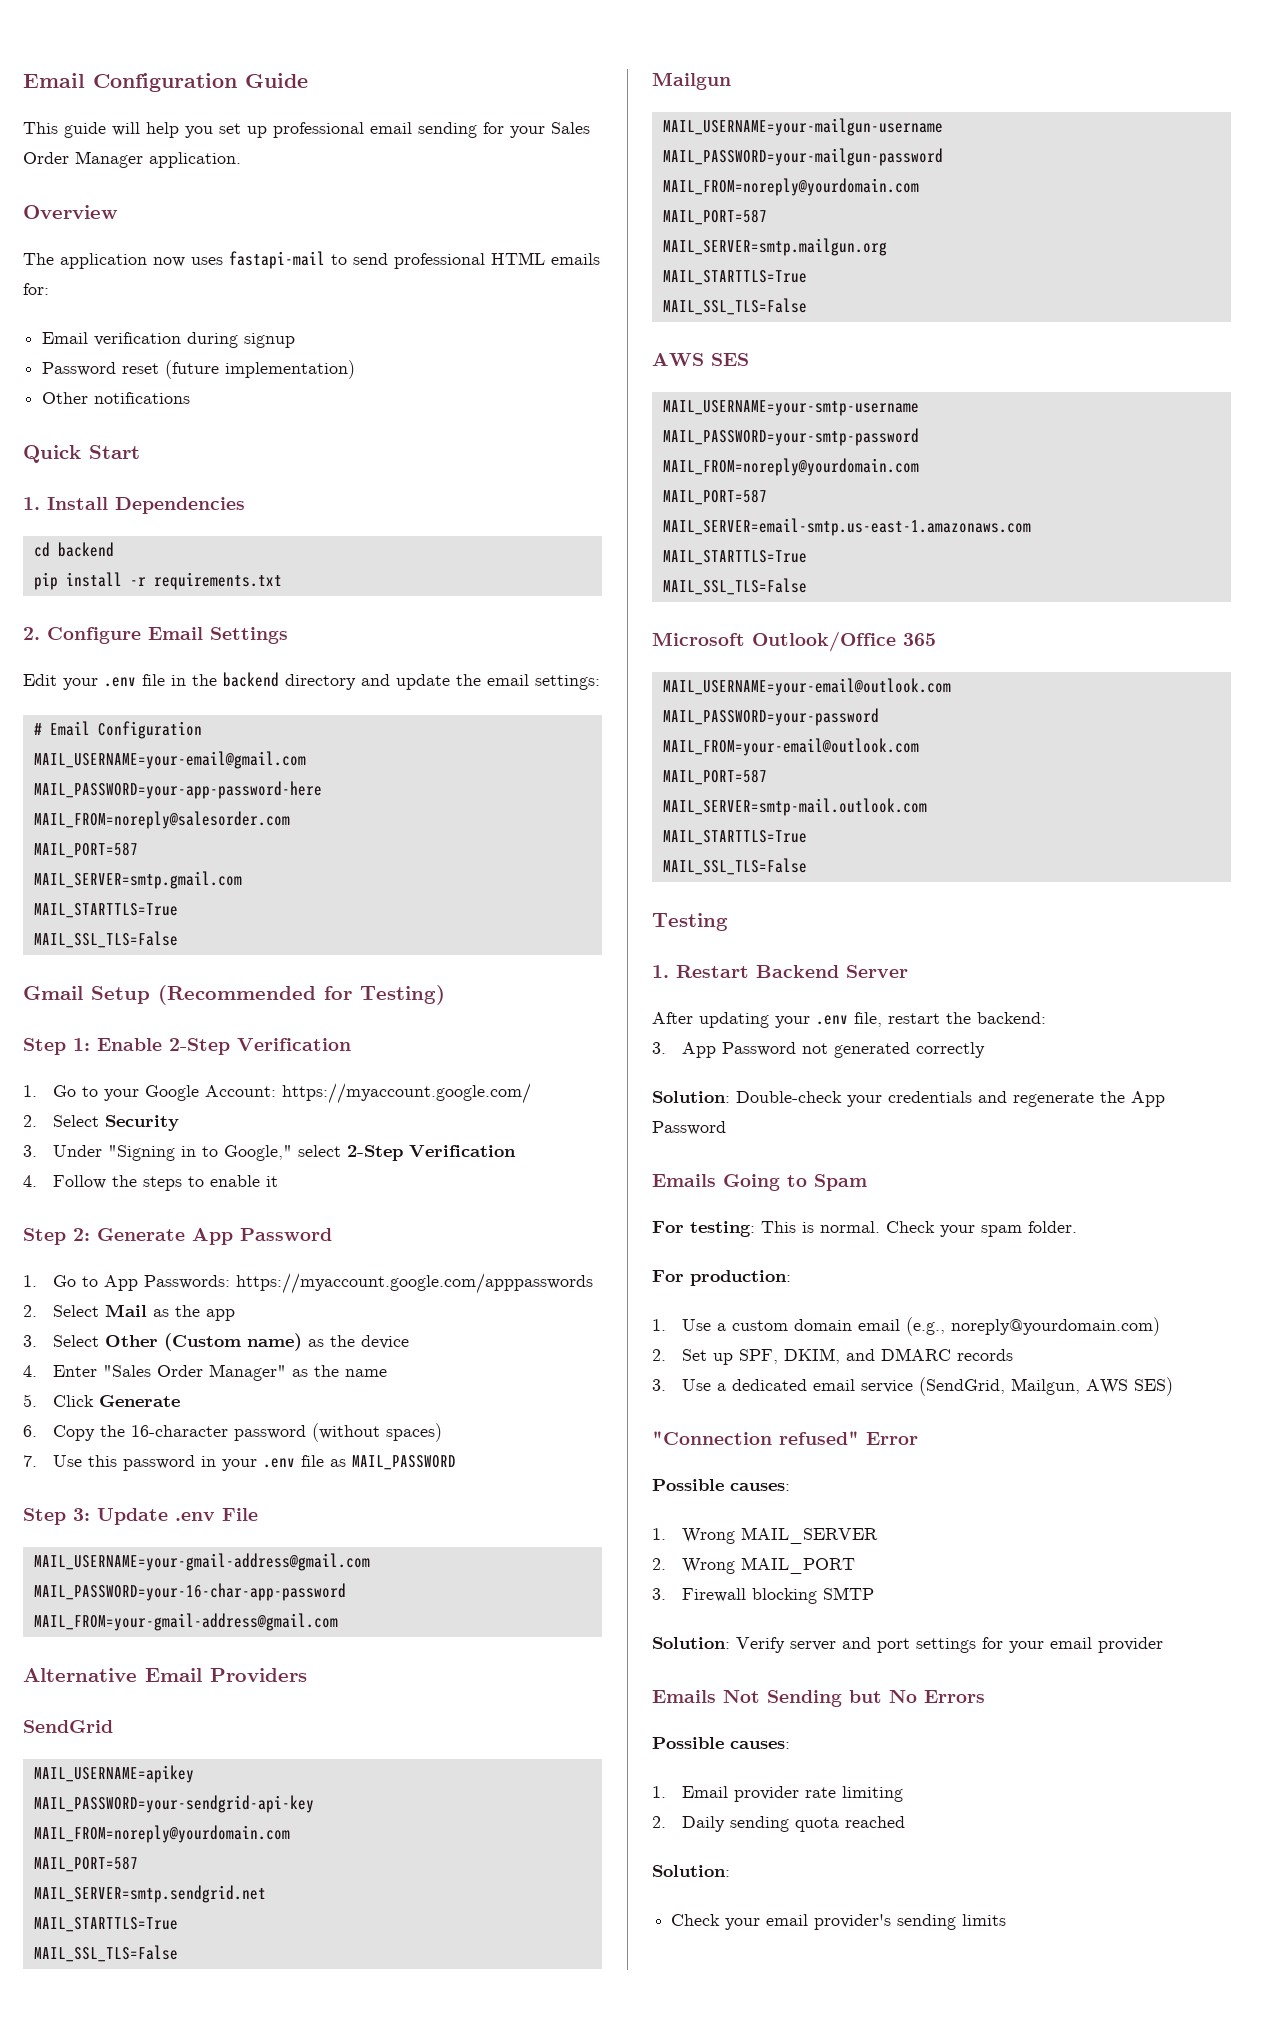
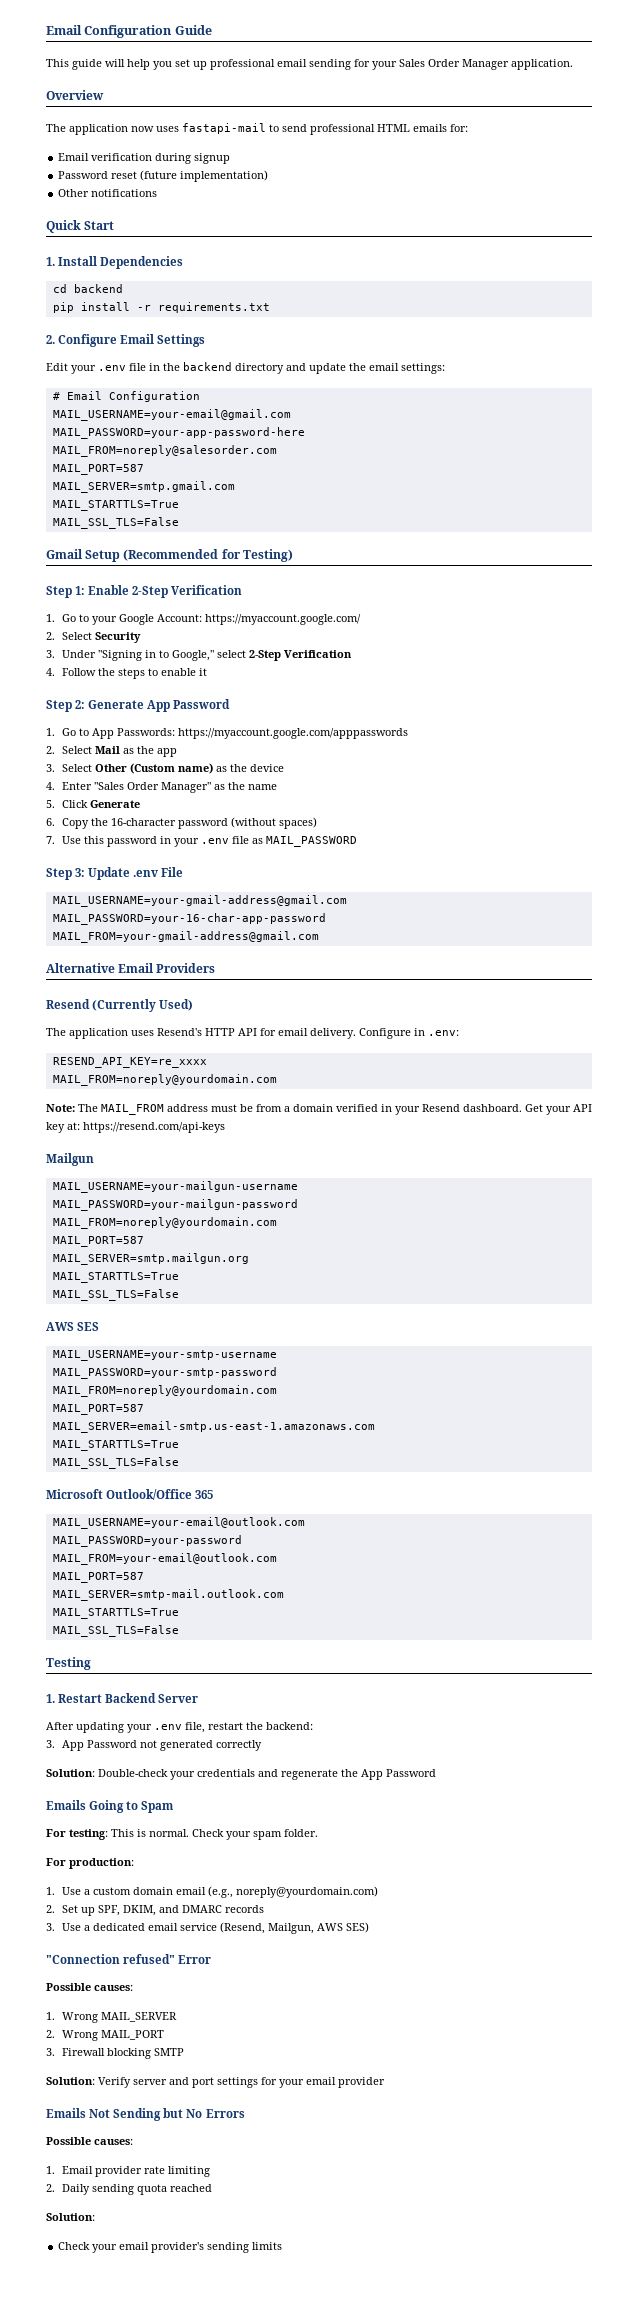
[23,1720,113,1733] [33,1765,194,1783] [33,1795,314,1813] [33,1825,290,1843] [33,1856,138,1872] [33,1885,266,1903] [33,1917,178,1932] [33,1945,178,1962] SendGrid // MAIL_USERNAME=apikey // MAIL_PASSWORD=your-sendgrid-api-key // MAIL_FROM=noreply@yourdomain.com // MAIL_PORT=587 // MAIL_SERVER=smtp.sendgrid.net // MAIL_STARTTLS=True // MAIL_SSL_TLS=False -> [46,999,194,1012] [46,1028,459,1039] [52,1057,207,1068] [52,1074,277,1086] [46,1104,592,1115] [46,1122,225,1133] Resend (Currently Used) // The application uses Resend's HTTP API for email delivery. Configure in .env: // RESEND_API_KEY=re_xxxx // MAIL_FROM=noreply@yourdomain.com // Note: The MAIL_FROM address must be from a domain verified in your Resend dashboard. Get your API key at: https://resend.com/api-keys
[918,1377,1005,1396] (SendGrid, -> [219,1922,265,1934] (Resend,

